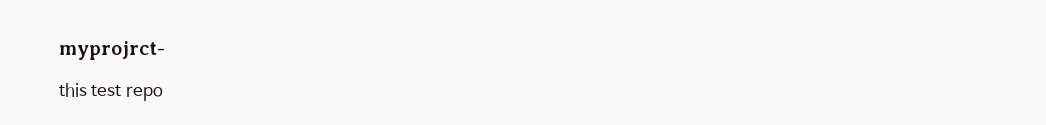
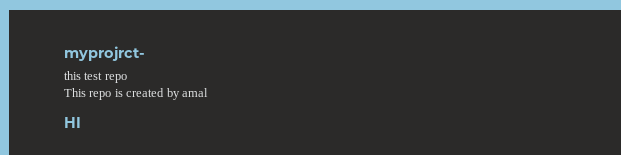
(163, 93) none -> [64,88,208,100] [64,117,81,128] // This repo is created by amal // HI

